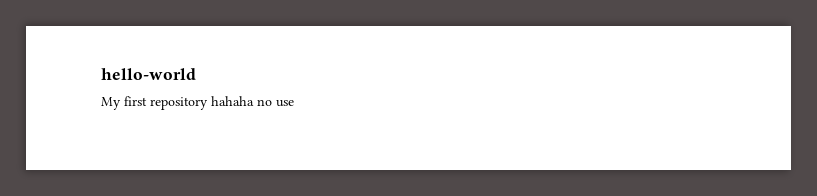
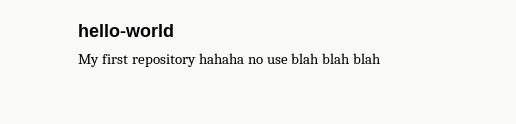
(294, 103) none -> [291,53,382,64] blah blah blah

